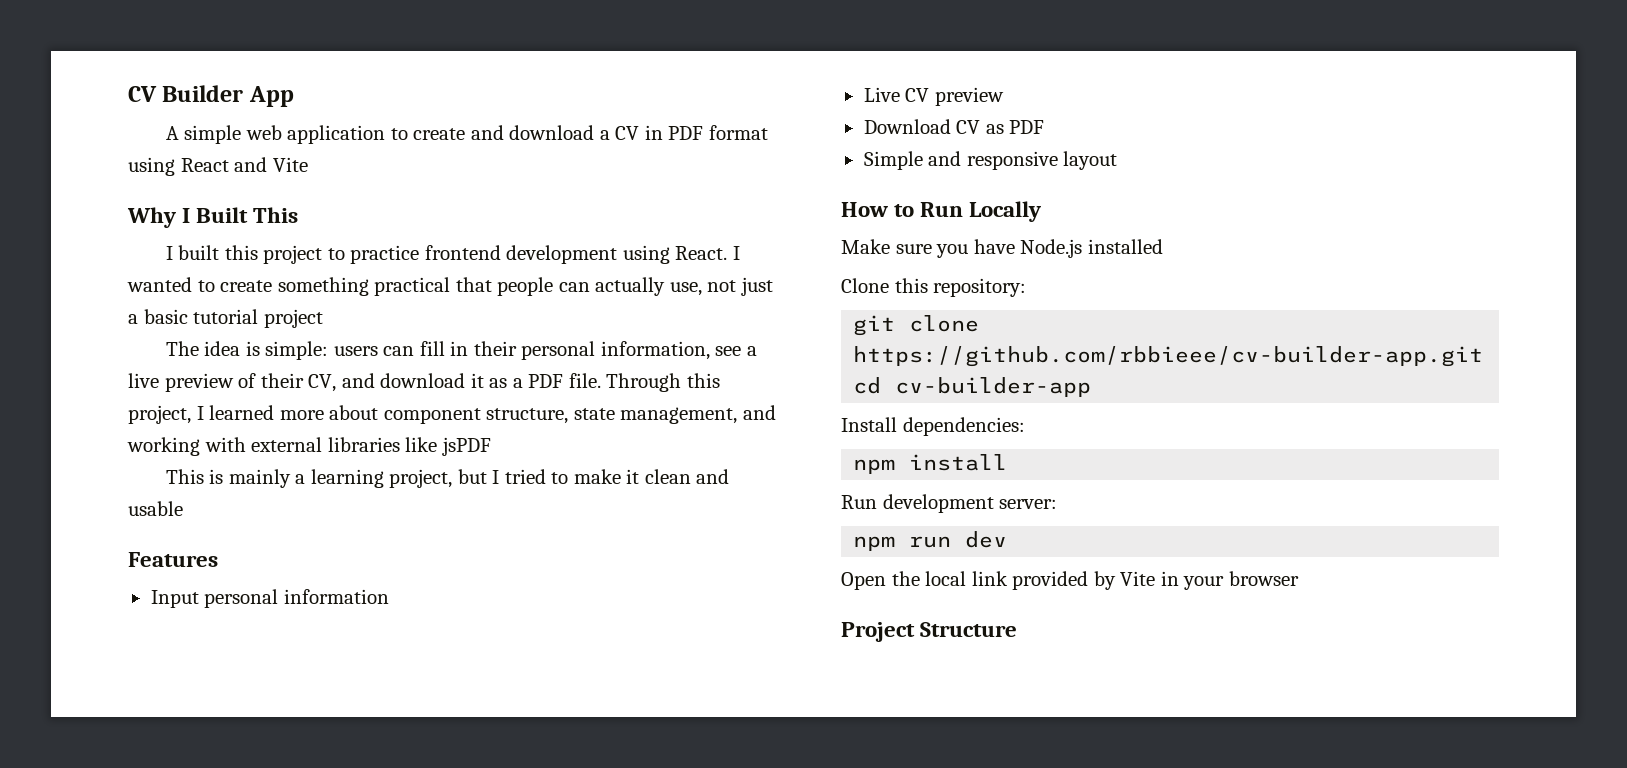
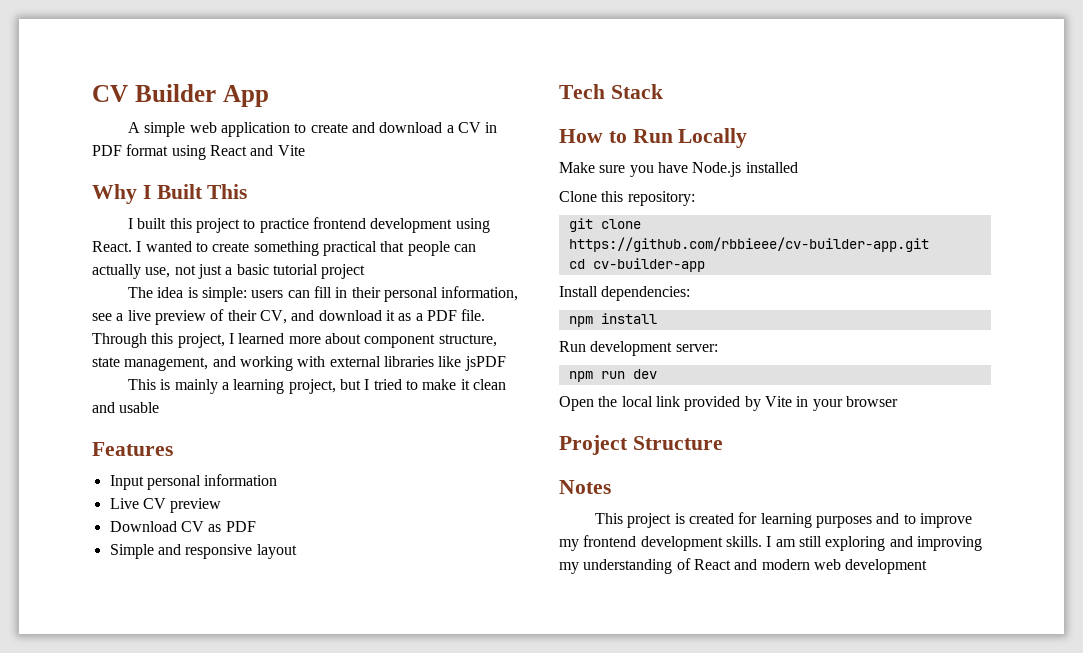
(1118, 160) none -> [559,84,663,99] // Tech Stack
(1018, 629) none -> [559,480,611,494] [595,512,972,528] [559,535,982,551] [559,558,928,574] // Notes // This project is created for learning purposes and to improve my frontend development skills. I am still exploring and improving my understanding of React and modern web development

